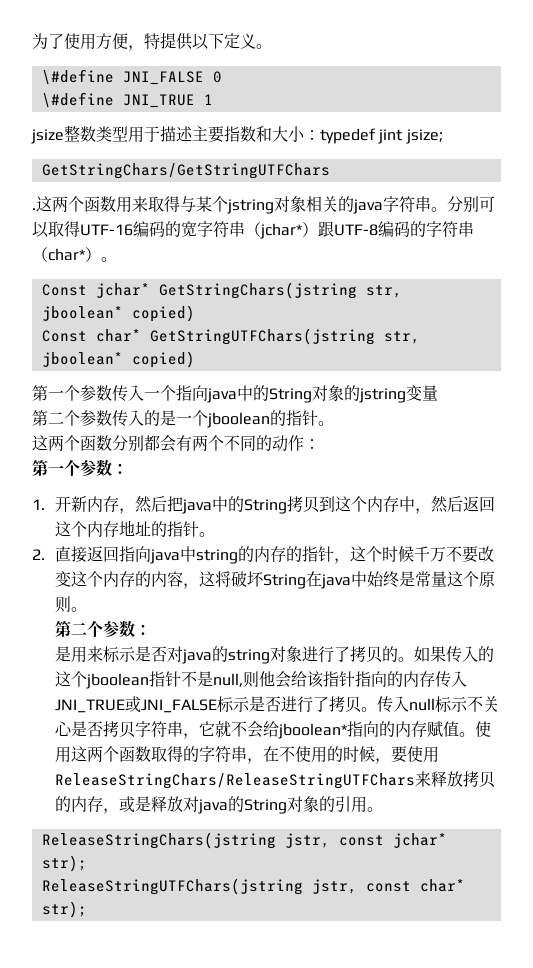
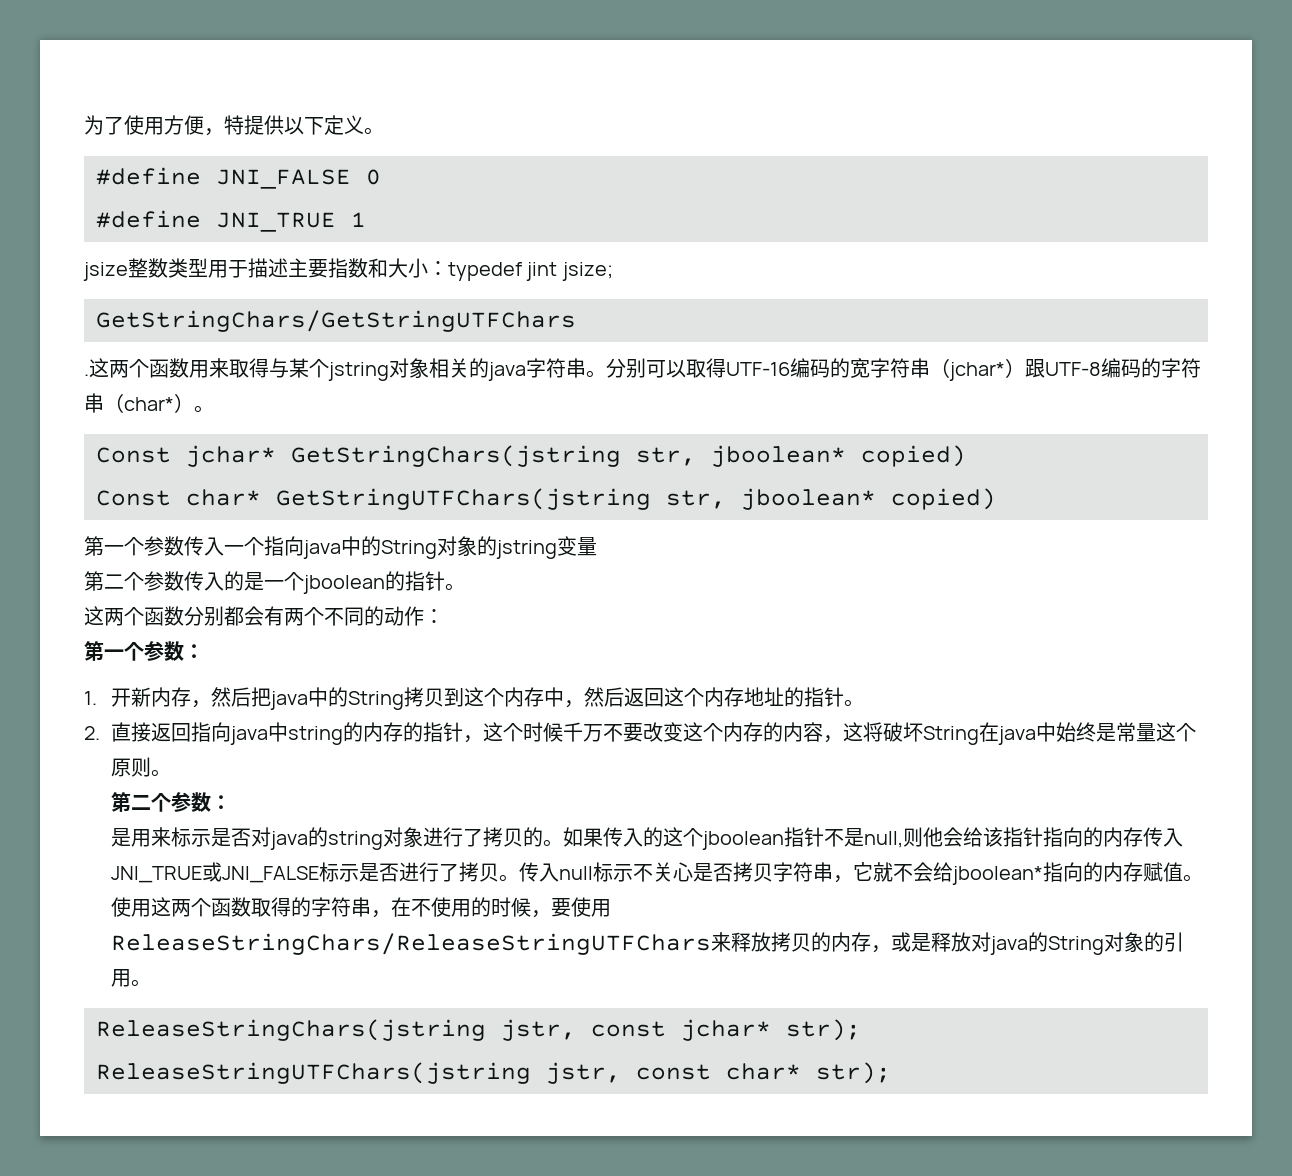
[41,69,114,85] \#define -> [96,167,201,185] #define
[41,92,114,108] \#define -> [96,210,201,228] #define

